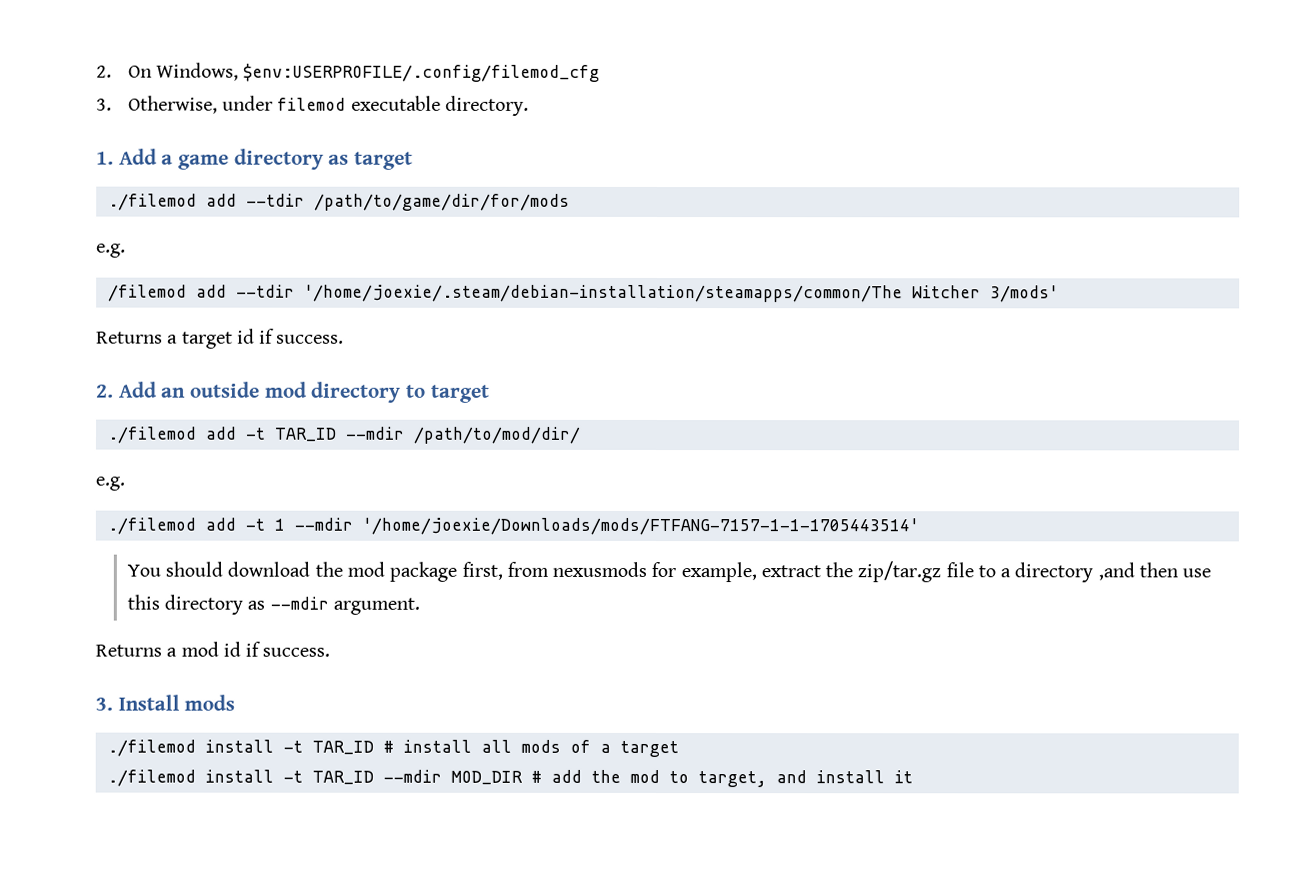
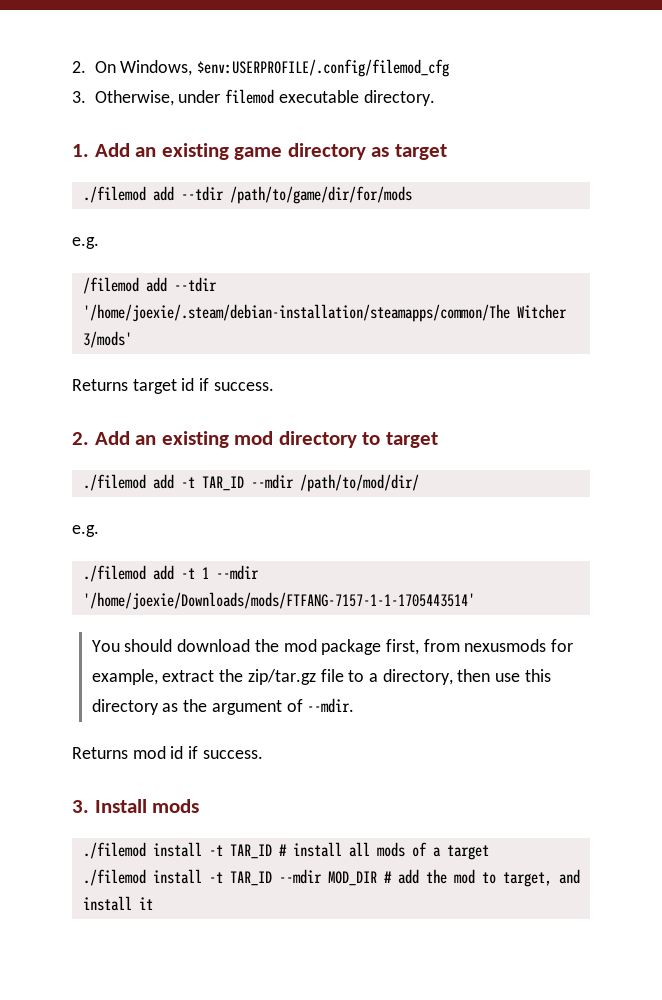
[161,154,174,165] a -> [135,143,229,160] an existing
[167,334,179,344] a -> (128, 385) none
[190,381,261,398] outside -> [161,431,229,448] existing
[1014,562,1135,583] directory ,and -> [382,669,453,685] directory,
[269,596,420,615] [95,644,178,657] --mdir argument. // Returns a -> [183,698,355,715] [72,747,128,759] the argument of --mdir. // Returns

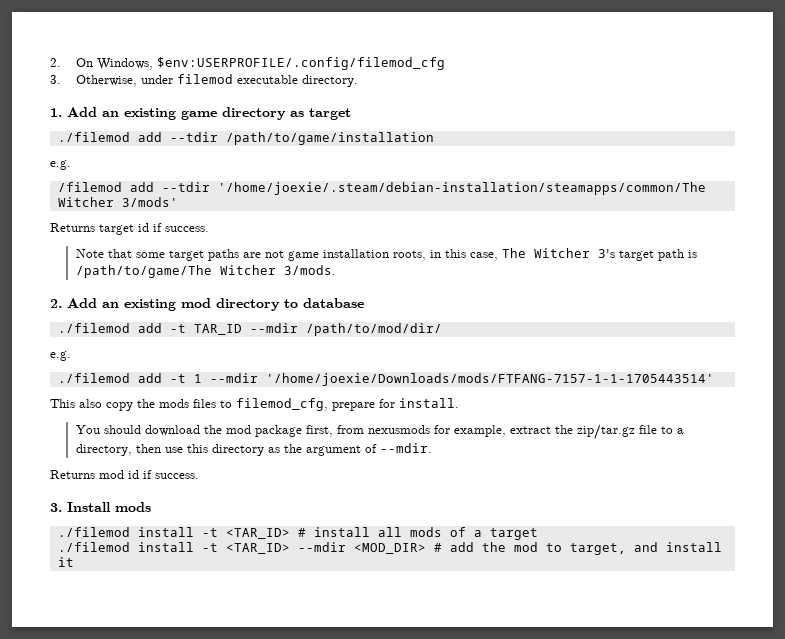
[229,186,412,204] /path/to/game/dir/for/mods -> [225,132,434,145] /path/to/game/installation
(274, 386) none -> [75,248,697,261] [75,265,336,278] // Note that some target paths are not game installation roots, in this case, The Witcher 3's target path is /path/to/game/The Witcher 3/mods.
[385,432,438,448] target -> [303,298,364,308] database
(475, 601) none -> [50,398,459,411] // This also copy the mods files to filemod_cfg, prepare for install.
[229,844,272,859] TAR_ID -> [225,528,290,539] <TAR_ID>
[229,869,377,886] TAR_ID --mdir MOD_DIR -> [225,542,426,554] <TAR_ID> --mdir <MOD_DIR>

